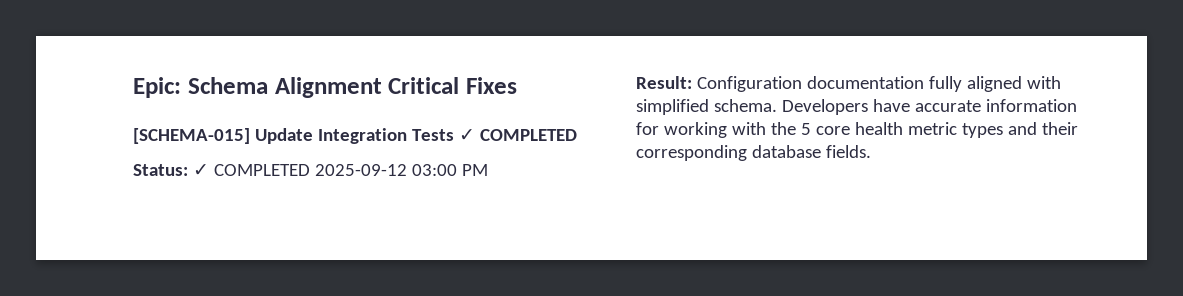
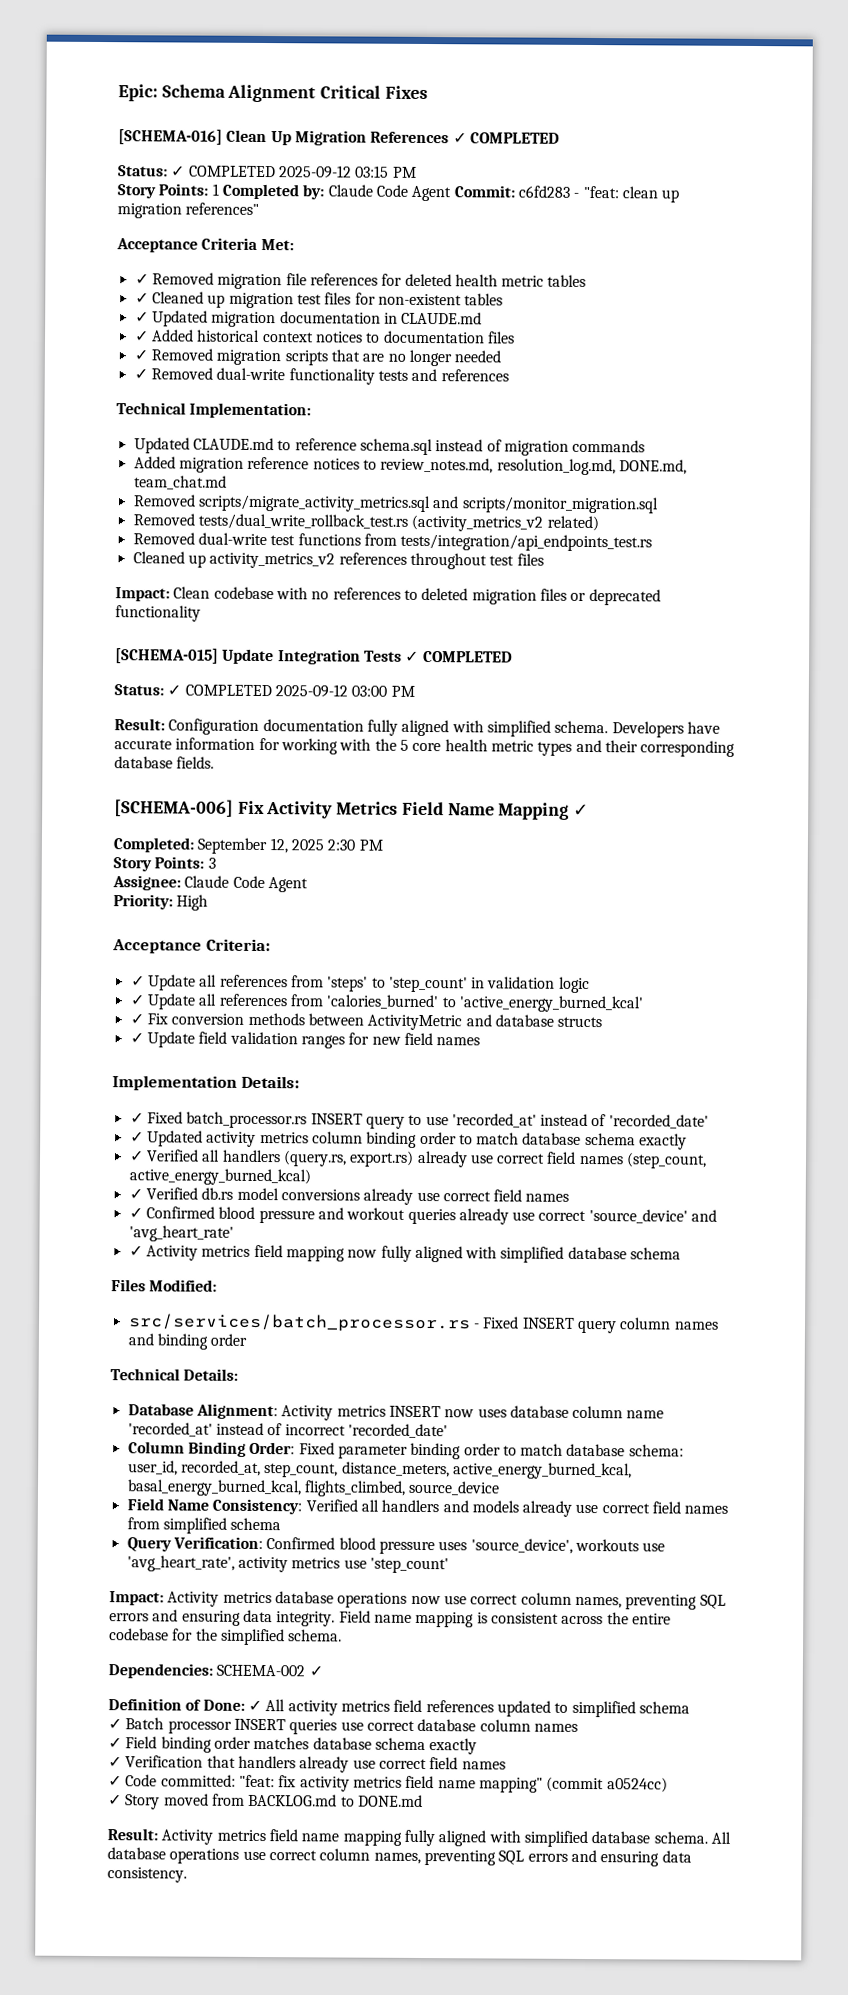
(517, 85) none -> [118,129,560,146] [118,165,417,179] [117,183,680,203] [117,202,260,219] [116,237,294,253] [134,272,587,290] [134,291,504,309] [134,310,483,328] [134,329,515,344] [133,348,502,367] [133,367,509,385] [116,402,312,419] [133,437,646,456] [133,456,687,476] [133,475,227,490] [132,494,659,514] [132,513,599,532] [132,532,653,552] [132,551,544,570] [115,586,661,606] [115,605,201,622] // [SCHEMA-016] Clean Up Migration References ✓ COMPLETED // Status: ✓ COMPLETED 2025-09-12 03:15 PM // Story Points: 1 Completed by: Claude Code Agent Commit: c6fd283 - "feat: clean up migration references" // Acceptance Criteria Met: // ✓ Removed migration file references for deleted health metric tables // ✓ Cleaned up migration test files for non-existent tables // ✓ Updated migration documentation in CLAUDE.md // ✓ Added historical context notices to documentation files // ✓ Removed migration scripts that are no longer needed // ✓ Removed dual-write functionality tests and references // Technical Implementation: // Updated CLAUDE.md to reference schema.sql instead of migration commands // Added migration reference notices to review_notes.md, resolution_log.md, DONE.md, team_chat.md // Removed scripts/migrate_activity_metrics.sql and scripts/monitor_migration.sql // Removed tests/dual_write_rollback_test.rs (activity_metrics_v2 related) // Removed dual-write test functions from tests/integration/api_endpoints_test.rs // Cleaned up activity_metrics_v2 references throughout test files // Impact: Clean codebase with no references to deleted migration files or deprecated functionality
(871, 151) none -> [114,799,590,820] [113,837,383,855] [113,856,216,872] [112,875,308,893] [113,894,209,911] [112,938,271,954] [130,974,590,994] [129,993,644,1013] [129,1012,603,1031] [129,1031,481,1049] [112,1075,300,1091] [129,1111,709,1129] [129,1130,688,1150] [128,1149,708,1169] [128,1168,311,1186] [128,1187,570,1205] [128,1206,718,1225] [128,1225,234,1242] [128,1244,682,1263] [111,1279,218,1292] [127,1313,719,1334] [127,1333,248,1350] [110,1368,239,1381] [127,1403,665,1421] [127,1422,448,1439] [127,1441,684,1460] [127,1460,632,1480] [126,1479,501,1497] [126,1498,729,1517] [126,1517,282,1534] [126,1536,666,1555] [126,1555,449,1574] [109,1591,726,1610] [109,1609,671,1628] [109,1628,343,1646] [108,1663,323,1679] [108,1698,690,1718] [108,1717,578,1735] [108,1736,478,1755] [108,1755,506,1773] [108,1774,668,1793] [108,1793,423,1810] [107,1828,731,1848] [107,1847,692,1867] [107,1867,187,1883] // [SCHEMA-006] Fix Activity Metrics Field Name Mapping ✓ // Completed: September 12, 2025 2:30 PM // Story Points: 3 // Assignee: Claude Code Agent // Priority: High // Acceptance Criteria: // ✓ Update all references from 'steps' to 'step_count' in validation logic // ✓ Update all references from 'calories_burned' to 'active_energy_burned_kcal' // ✓ Fix conversion methods between ActivityMetric and database structs // ✓ Update field validation ranges for new field names // Implementation Details: // ✓ Fixed batch_processor.rs INSERT query to use 'recorded_at' instead of 'recorded_date' // ✓ Updated activity metrics column binding order to match database schema exactly // ✓ Verified all handlers (query.rs, export.rs) already use correct field names (step_count, active_energy_burned_kcal) // ✓ Verified db.rs model conversions already use correct field names // ✓ Confirmed blood pressure and workout queries already use correct 'source_device' and 'avg_heart_rate' // ✓ Activity metrics field mapping now fully aligned with simplified database schema // Files Modified: // src/services/batch_processor.rs - Fixed INSERT query column names and binding order // Technical Details: // Database Alignment: Activity metrics INSERT now uses database column name 'recorded_at' instead of incorrect 'recorded_date' // Column Binding Order: Fixed parameter binding order to match database schema: user_id, recorded_at, step_count, distance_meters, active_energy_burned_kcal, basal_energy_burned_kcal, flights_climbed, source_device // Field Name Consistency: Verified all handlers and models already use correct field names from simplified schema // Query Verification: Confirmed blood pressure uses 'source_device', workouts use 'avg_heart_rate', activity metrics use 'step_count' // Impact: Activity metrics database operations now use correct column names, preventing SQL errors and ensuring data integrity. Field name mapping is consistent across the entire codebase for the simplified schema. // Dependencies: SCHEMA-002 ✓ // Definition of Done: ✓ All activity metrics field references updated to simplified schema // ✓ Batch processor INSERT queries use correct database column names // ✓ Field binding order matches database schema exactly // ✓ Verification that handlers already use correct field names // ✓ Code committed: "feat: fix activity metrics field name mapping" (commit a0524cc) // ✓ Story moved from BACKLOG.md to DONE.md // Result: Activity metrics field name mapping fully aligned with simplified database schema. All database operations use correct column names, preventing SQL errors and ensuring data consistency.

